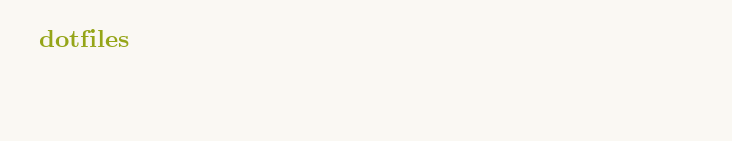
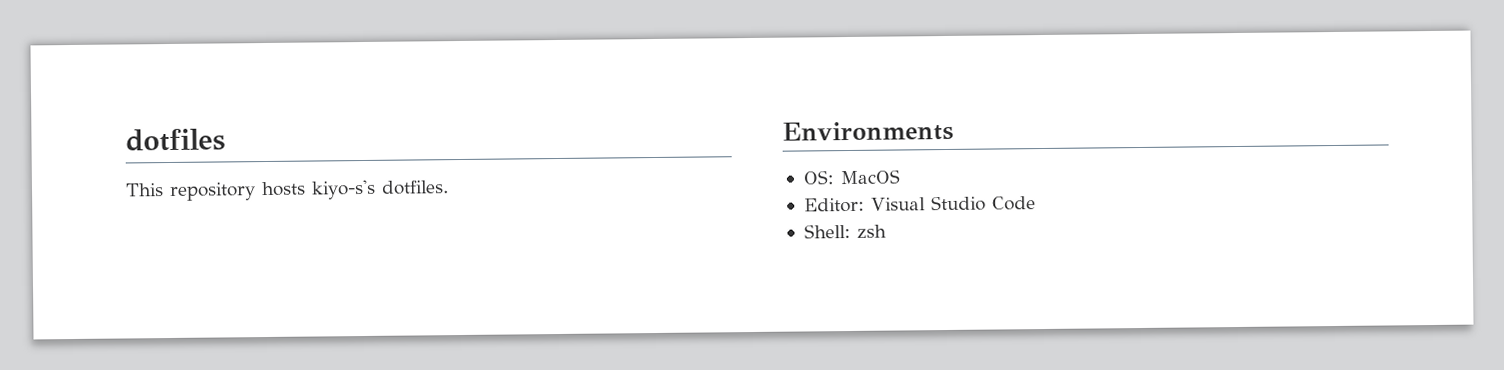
(129, 38) none -> [125,179,449,201] [782,120,954,142] [802,169,900,185] [803,195,1036,213] [803,223,887,239] // This repository hosts kiyo-s's dotfiles. // Environments // OS: MacOS // Editor: Visual Studio Code // Shell: zsh

